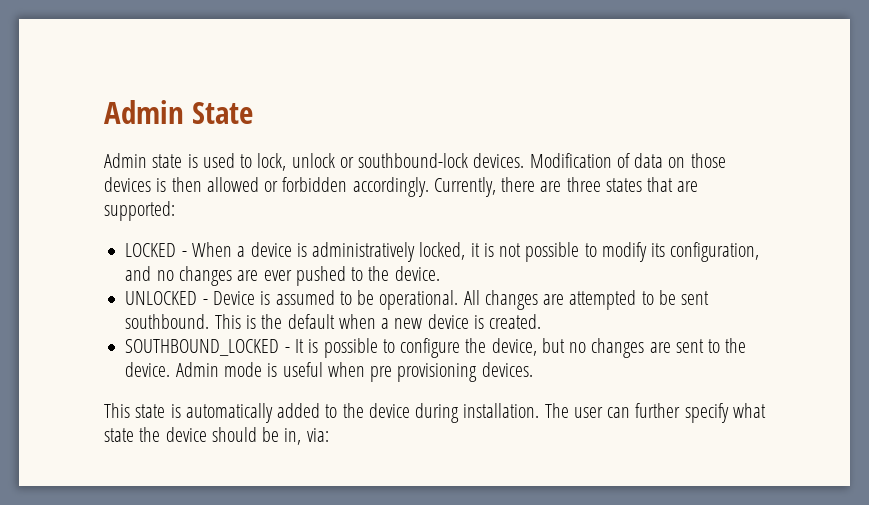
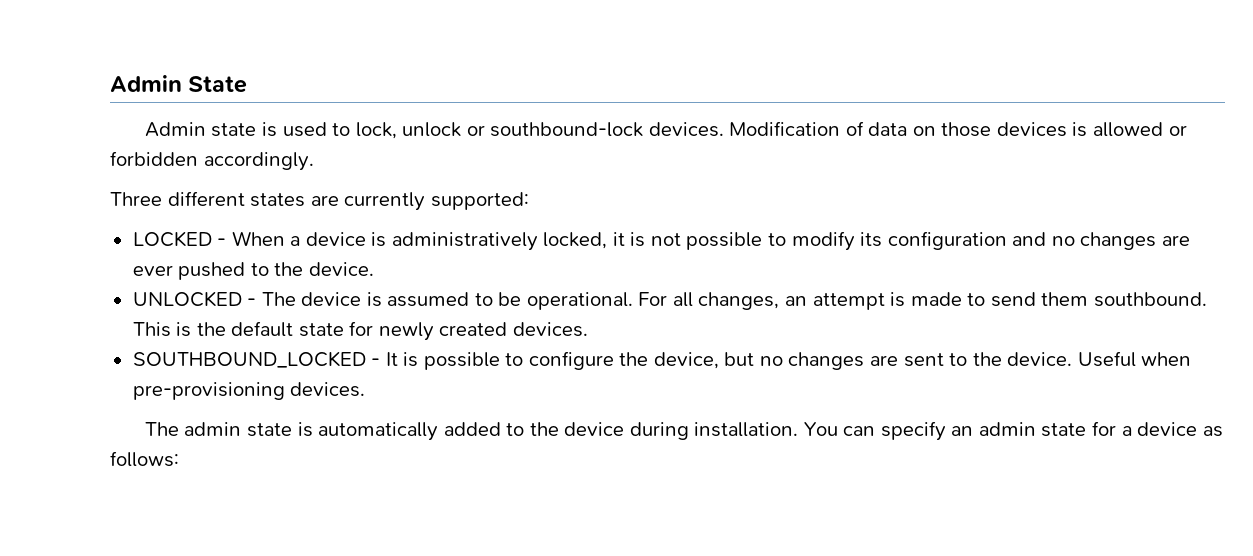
[171,177,202,192] then -> (1088, 129) none
[433,177,699,197] Currently, there are three states that are -> [110,191,426,211] // Three different states are currently
[670,242,760,262] configuration, -> [887,231,1007,250] configuration
[212,291,255,305] Device -> [261,292,362,306] The device
[463,290,710,310] All changes are attempted to be sent -> [638,292,1089,310] For all changes, an attempt is made to send them
[338,314,542,329] when a new device is created. -> [298,321,588,341] state for newly created devices.
[175,362,533,382] [104,403,130,418] Admin mode is useful when pre provisioning devices. // This -> [1077,351,1192,367] [132,382,366,400] [144,422,242,436] Useful when pre-provisioning devices. // The admin
[544,403,766,423] [104,427,329,445] The user can further specify what state the device should be in, via: -> [803,421,1223,441] [110,451,179,467] You can specify an admin state for a device as follows:

